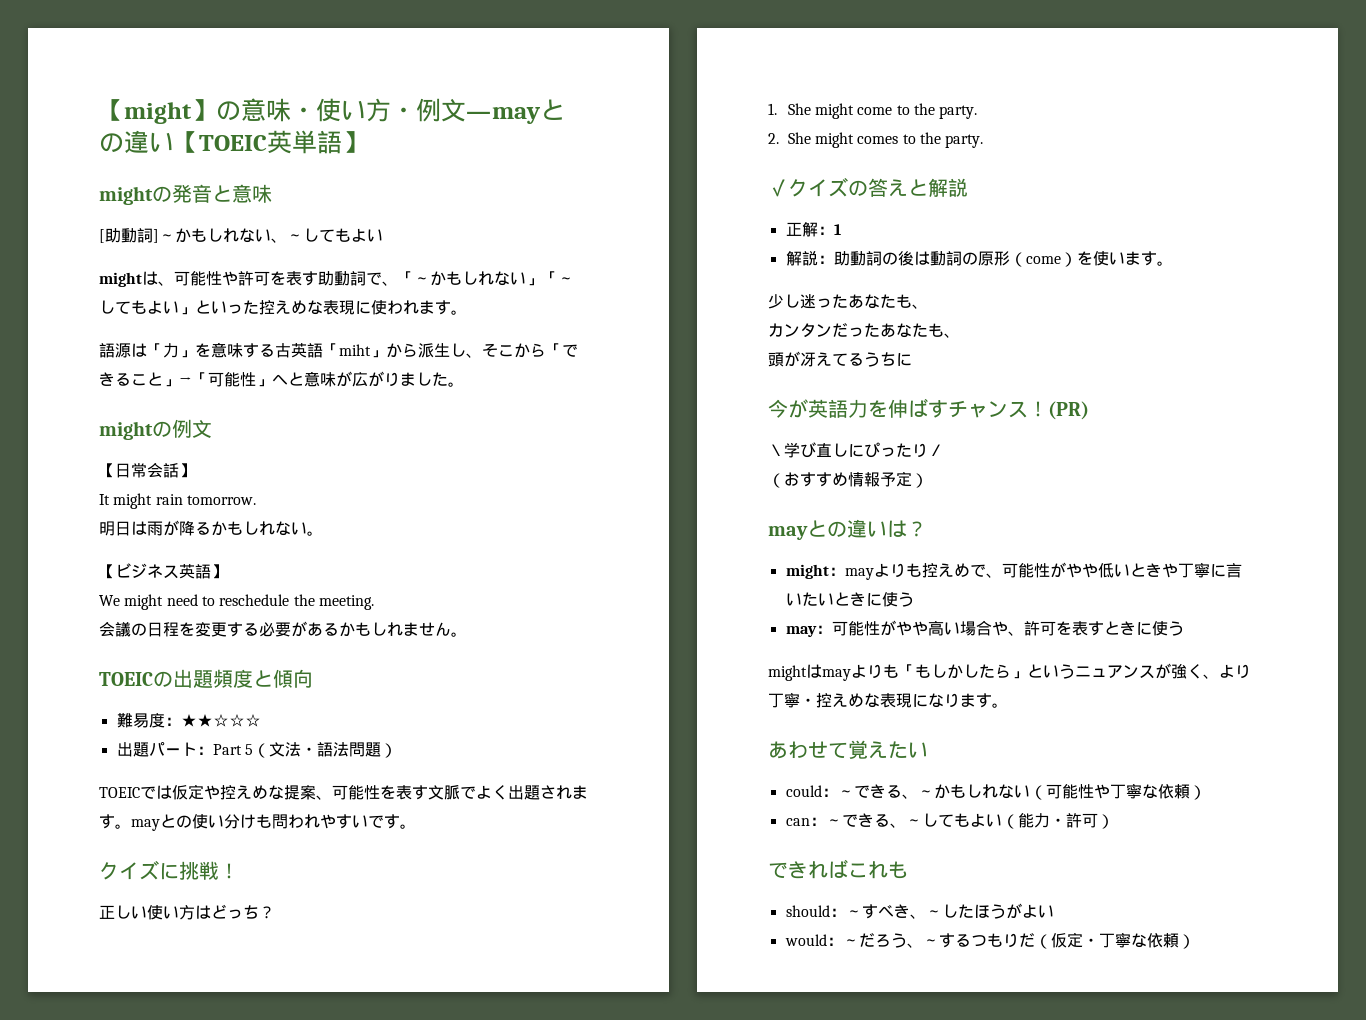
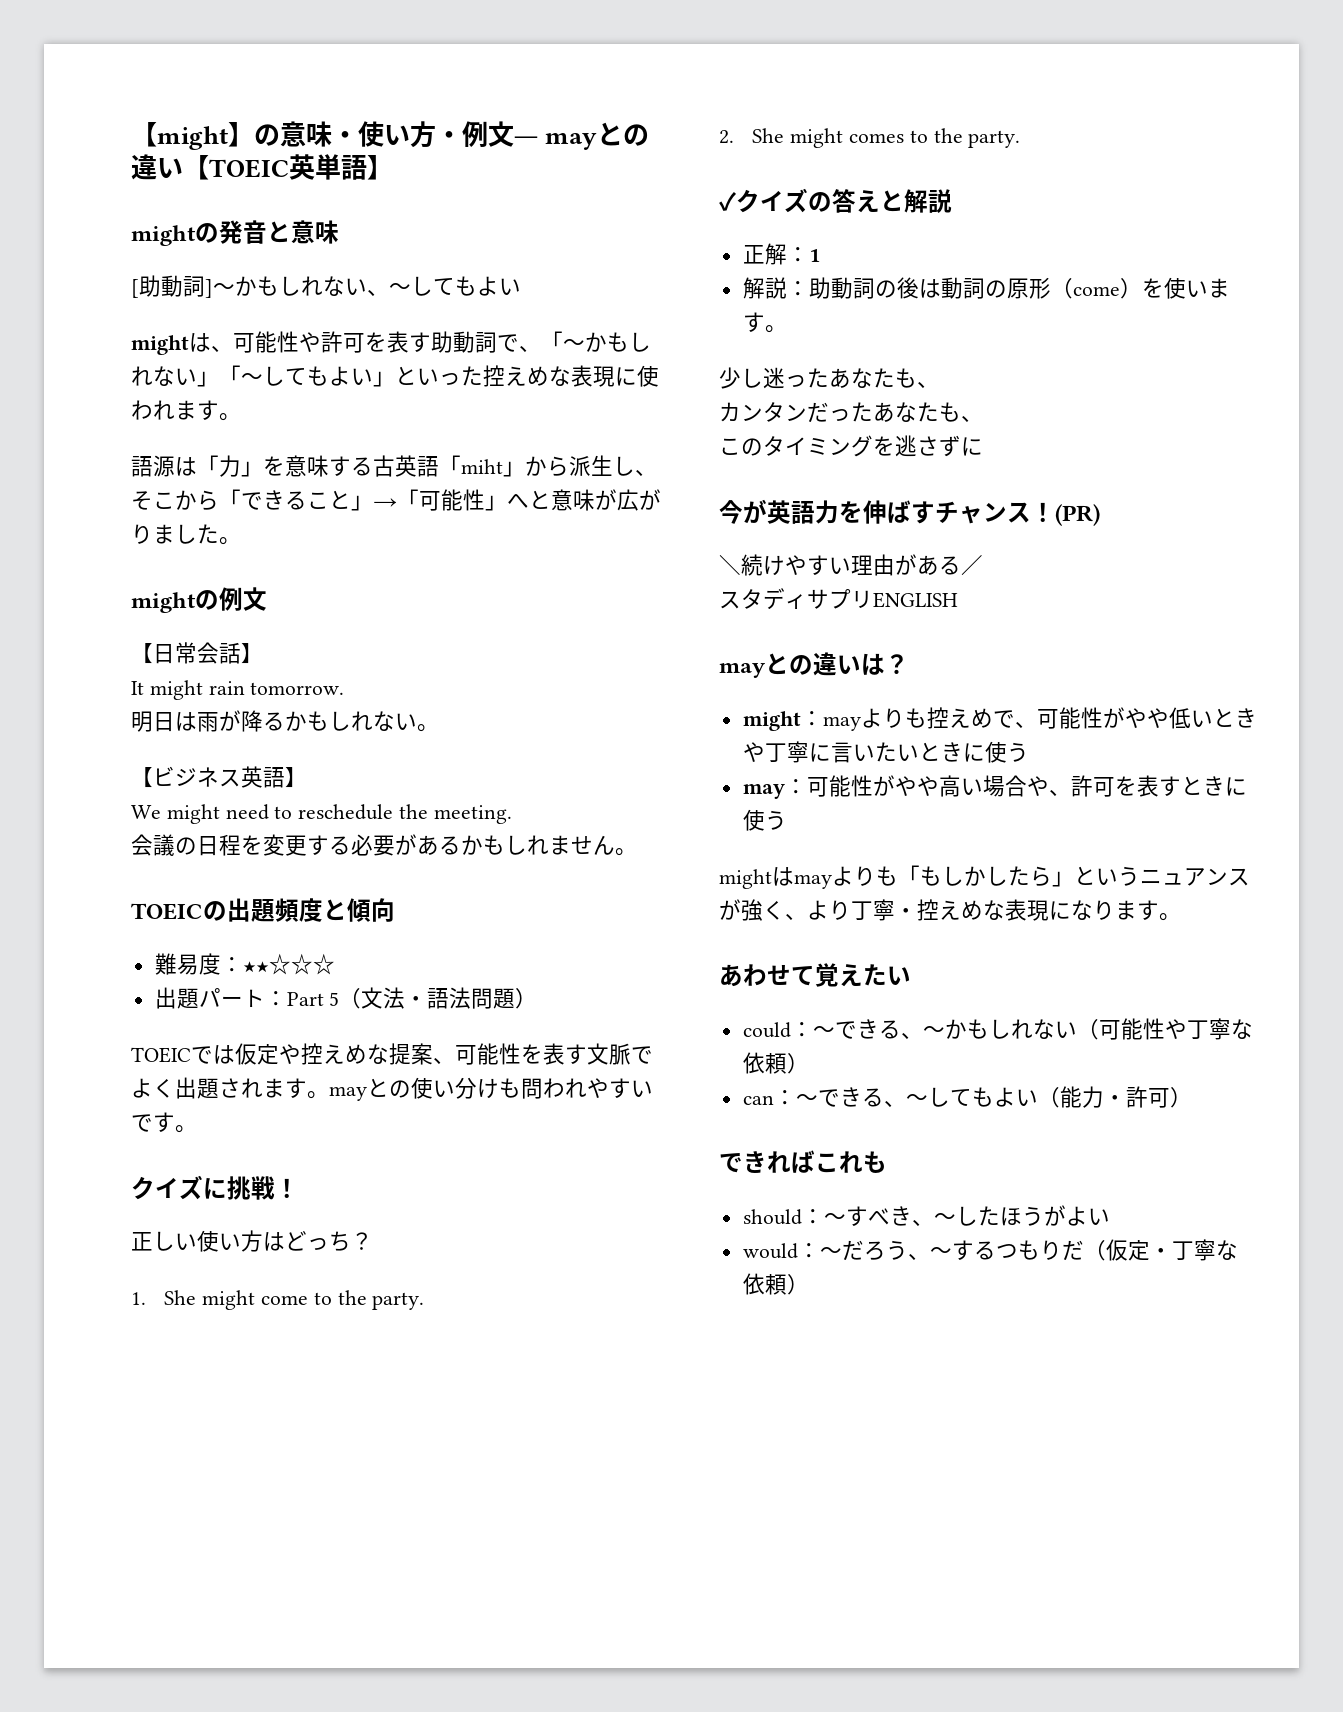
[768,351,896,367] 頭が冴えてるうち -> [719,435,961,457] このタイミングを逃さず
[784,442,944,458] [768,471,928,488] 学び直しにぴったり／ // （おすすめ情報予定） -> [741,554,983,576] [719,588,958,610] 続けやすい理由がある／ // スタディサプリENGLISH

